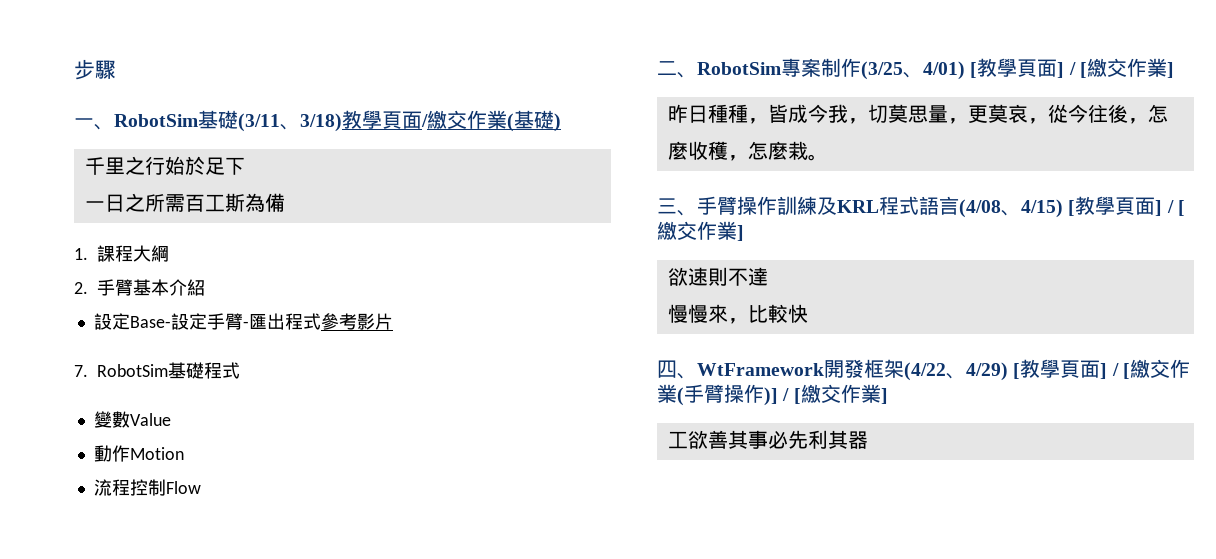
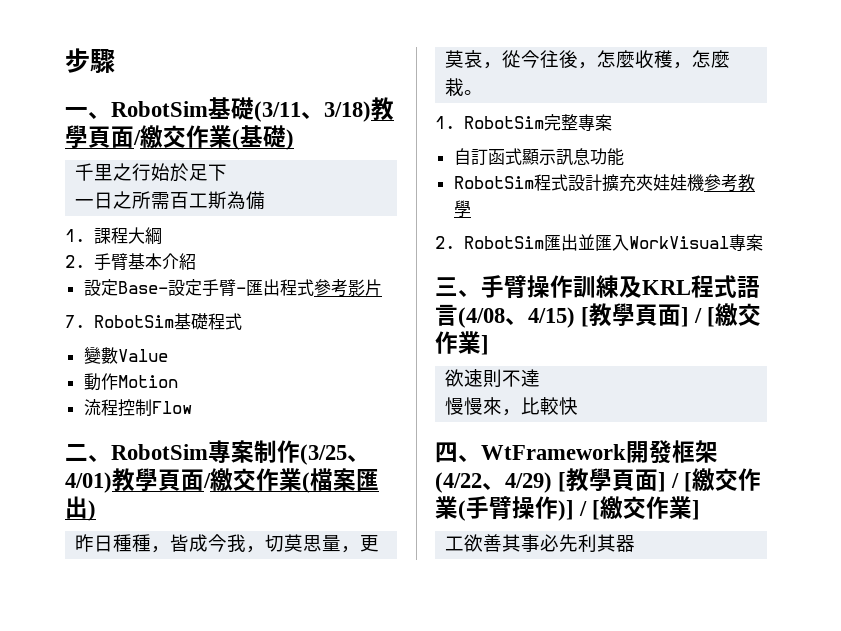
[970,58,1174,78] [教學頁面] / [繳交作業] -> [112,468,379,493] [65,496,96,521] 教學頁面/繳交作業(檔案匯出)
(828, 157) none -> [435,114,612,131] [453,148,624,166] [453,174,755,192] [453,200,471,217] [435,234,763,251] // 1. RobotSim完整專案 // 自訂函式顯示訊息功能 // RobotSim程式設計擴充夾娃娃機參考教學 // 2. RobotSim匯出並匯入WorkVisual專案

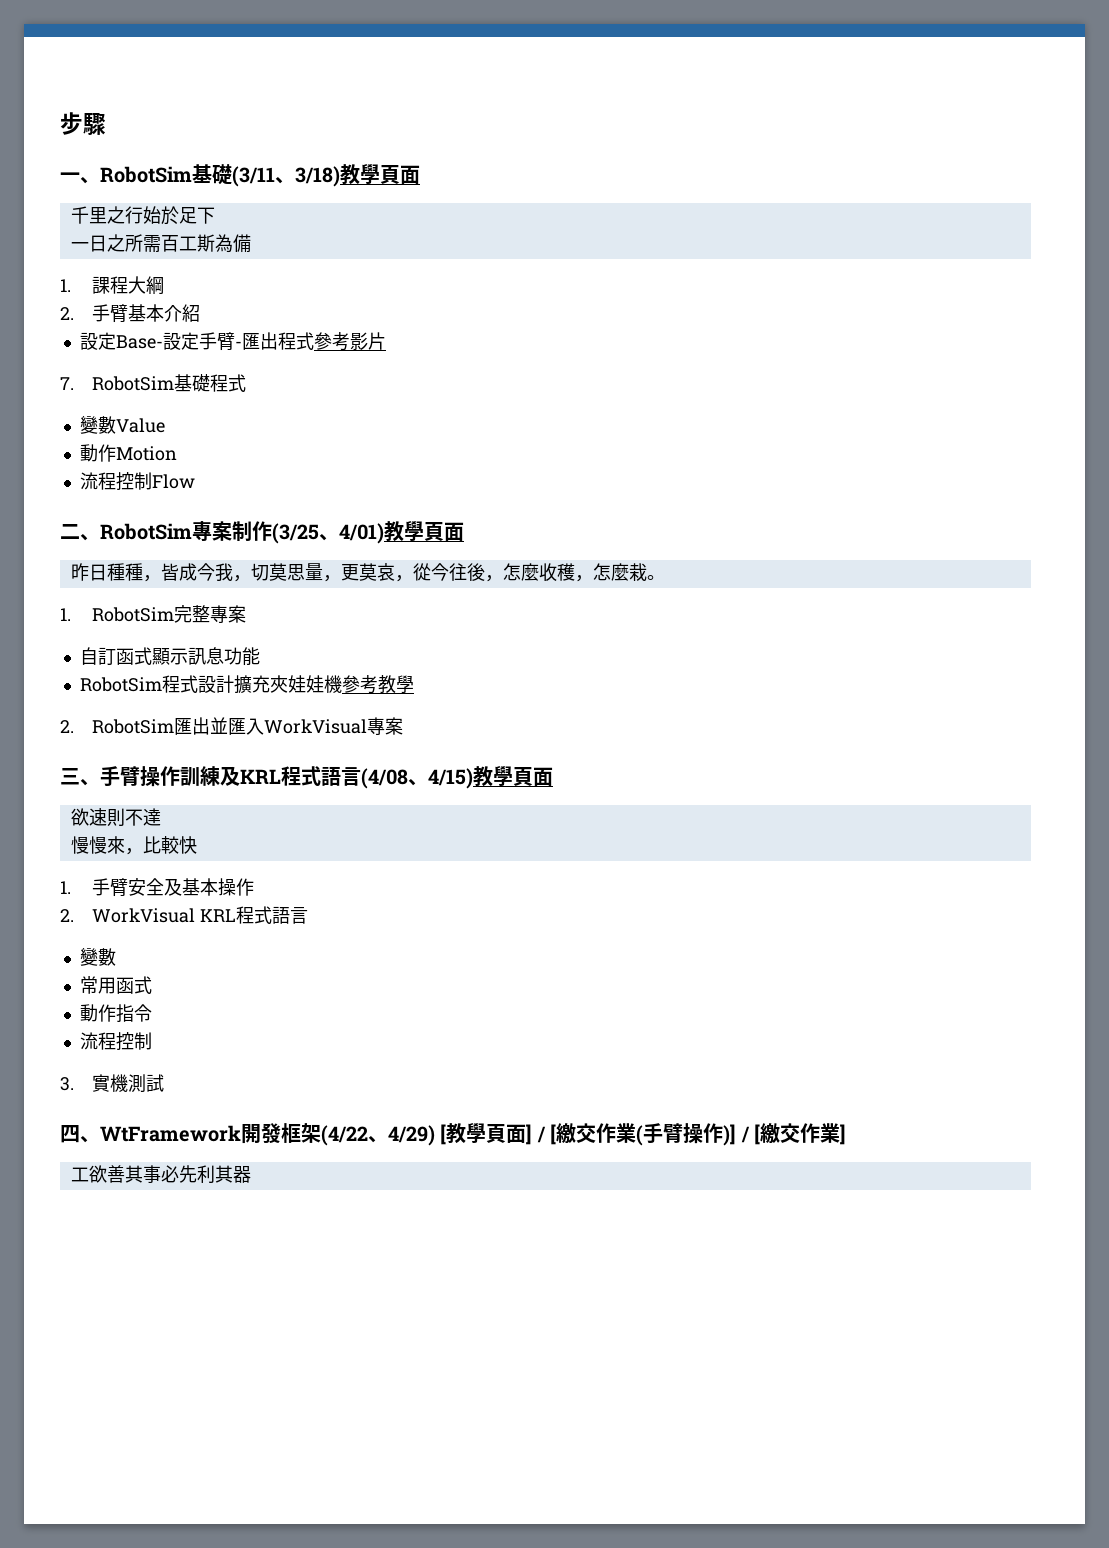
[133,125,294,150] /繳交作業(基礎) -> (420, 174) none
[203,468,379,493] [65,496,96,521] /繳交作業(檔案匯出) -> (464, 531) none
[581,303,762,327] [435,331,489,355] [教學頁面] / [繳交作業] -> [473,766,553,787] 教學頁面
(579, 406) none -> [60,878,255,897] [60,906,309,924] [79,947,116,966] [79,976,152,994] [79,1004,152,1023] [79,1032,152,1051] [60,1074,165,1093] // 1.手臂安全及基本操作 // 2. WorkVisual KRL程式語言 // 變數 // 常用函式 // 動作指令 // 流程控制 // 3.實機測試

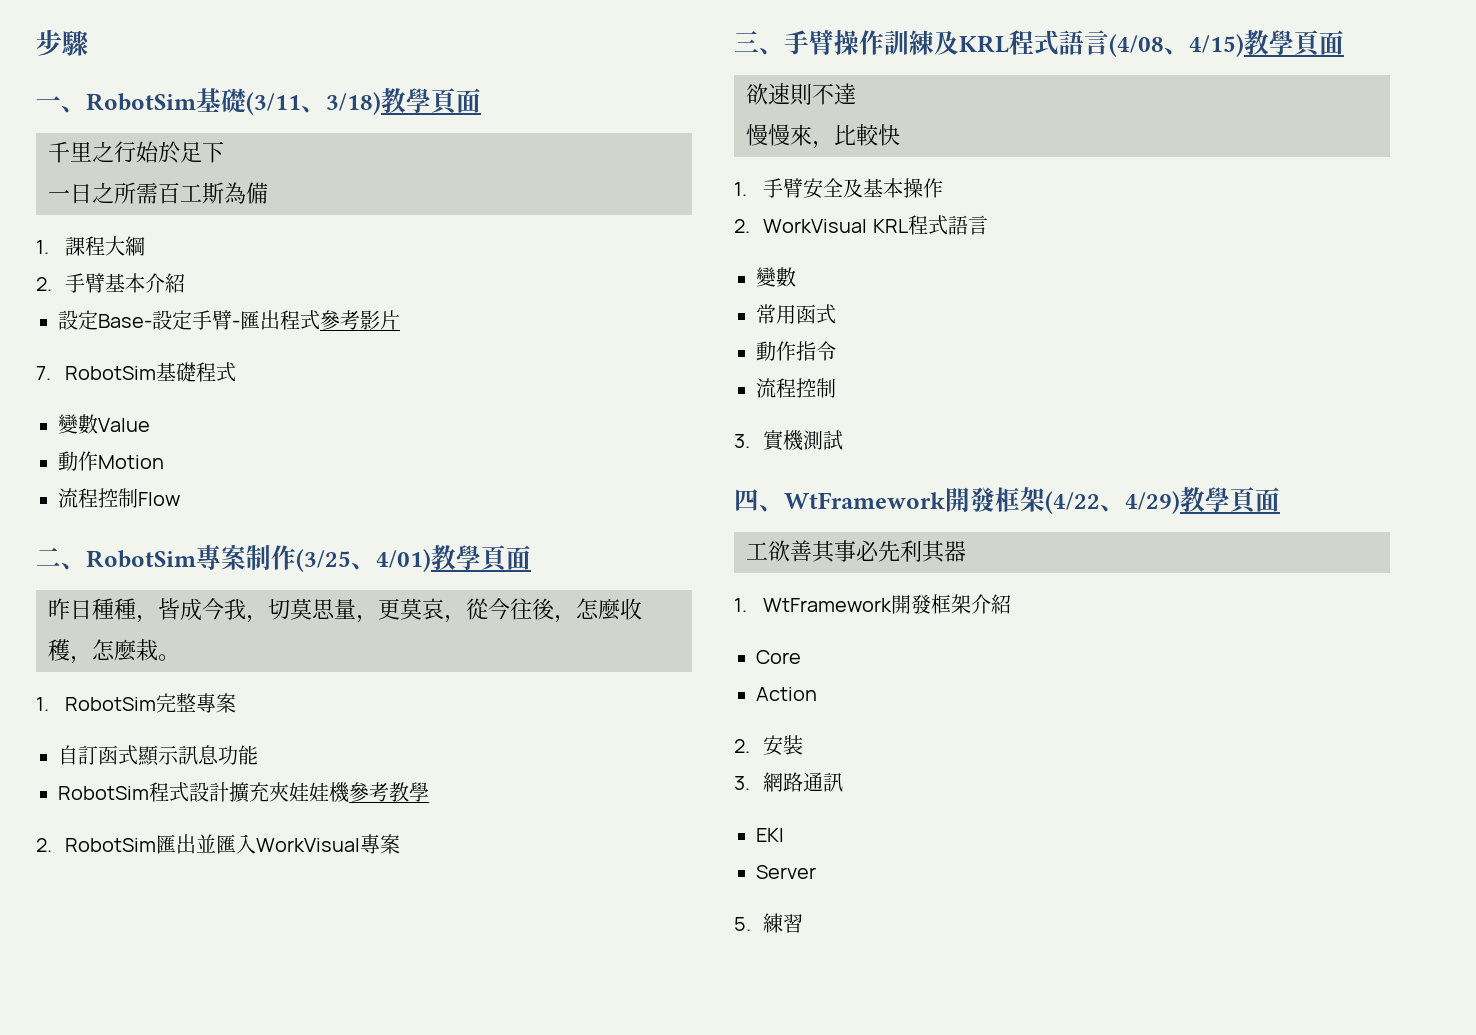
[440,1123,846,1146] [教學頁面] / [繳交作業(手臂操作)] / [繳交作業] -> [1180,487,1280,514] 教學頁面
(251, 1174) none -> [734,594,1012,614] [756,650,801,664] [756,687,817,701] [734,735,804,756] [734,772,844,792] [756,828,784,842] [756,865,816,879] [734,913,804,933] // 1. WtFramework開發框架介紹 // Core // Action // 2.安裝 // 3.網路通訊 // EKI // Server // 5.練習

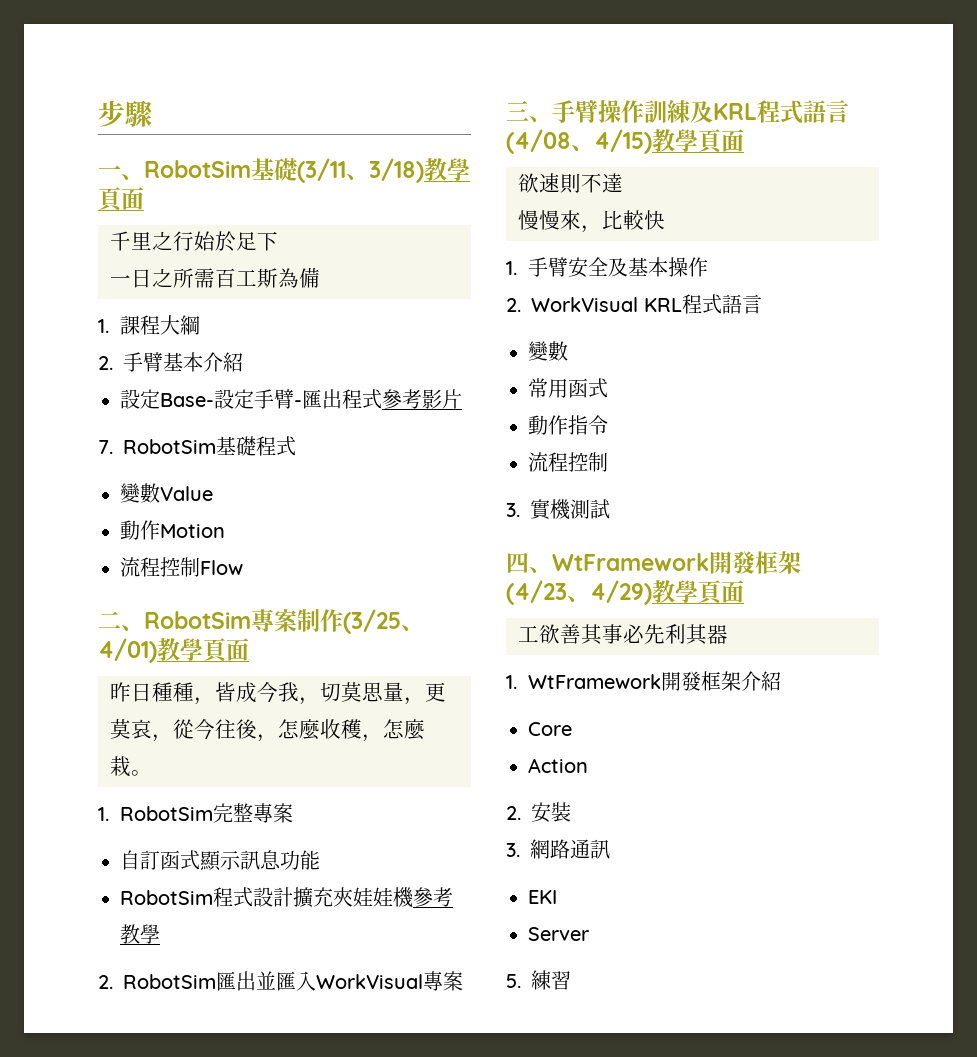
[1045,491,1100,514] (4/22 -> [506,580,567,605] (4/23

